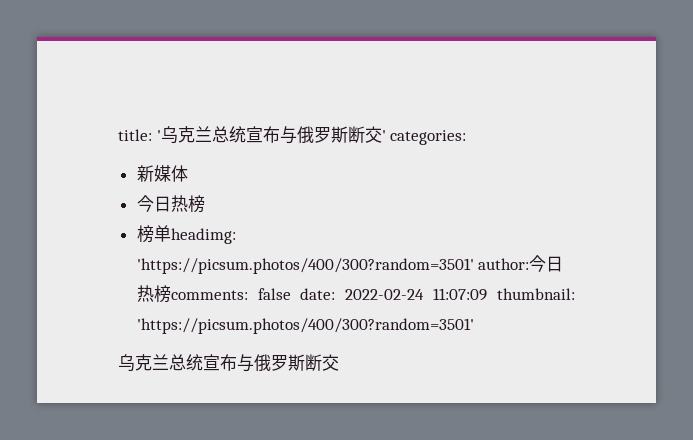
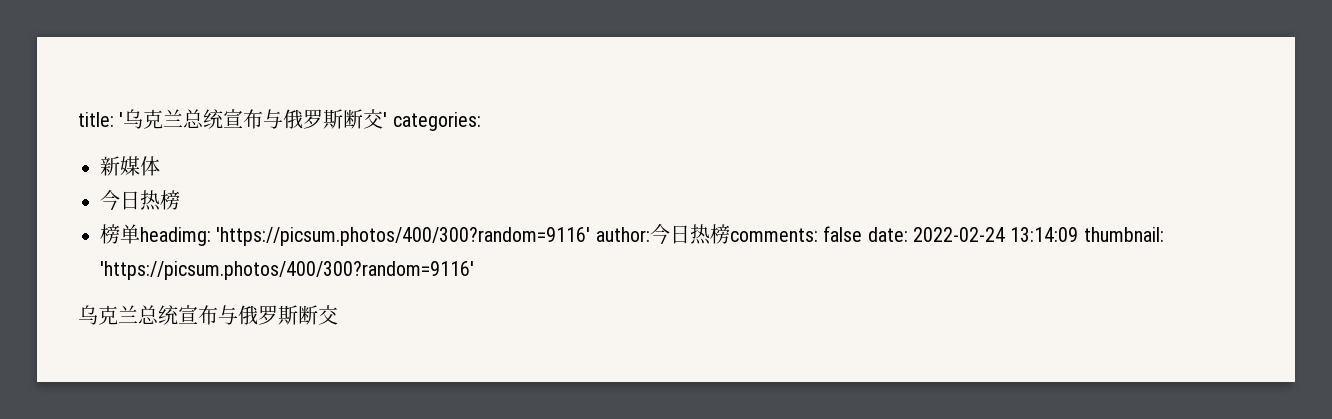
[136,258,474,274] 'https://picsum.photos/400/300?random=3501' -> [216,227,591,246] 'https://picsum.photos/400/300?random=9116'
[433,288,575,301] [136,318,474,334] 11:07:09 thumbnail: 'https://picsum.photos/400/300?random=3501' -> [1010,227,1164,242] [100,261,474,280] 13:14:09 thumbnail: 'https://picsum.photos/400/300?random=9116'

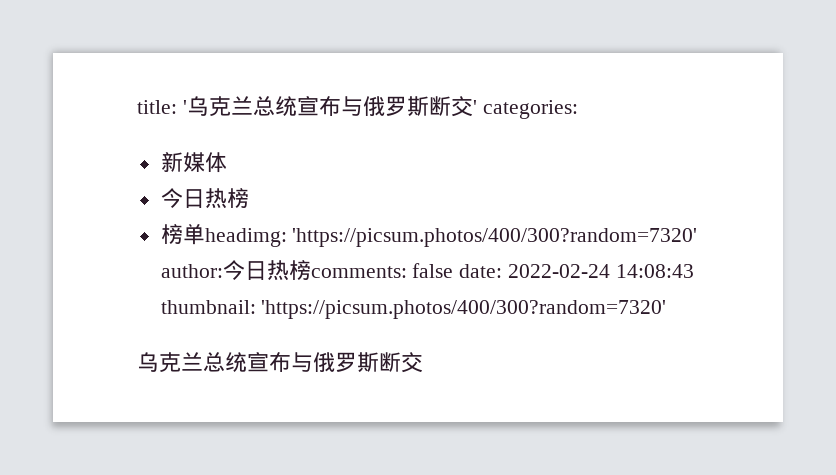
[216,227,591,246] 'https://picsum.photos/400/300?random=9116' -> [292,228,698,247] 'https://picsum.photos/400/300?random=7320'
[1010,227,1164,242] [100,261,474,280] 13:14:09 thumbnail: 'https://picsum.photos/400/300?random=9116' -> [615,264,694,278] [160,300,667,319] 14:08:43 thumbnail: 'https://picsum.photos/400/300?random=7320'

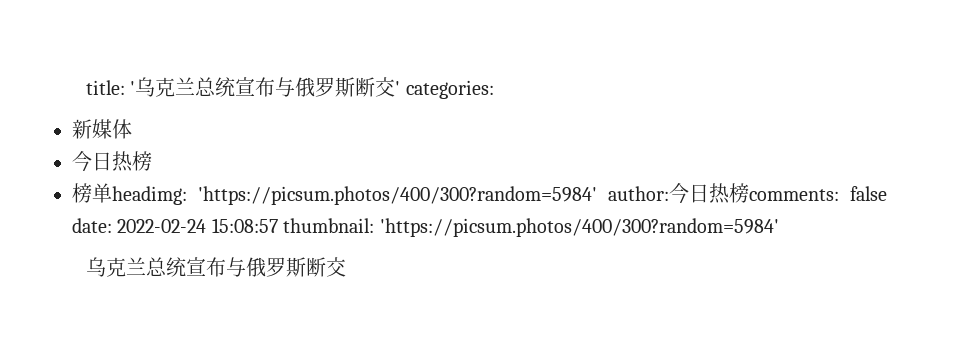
[292,228,698,247] 'https://picsum.photos/400/300?random=7320' -> [198,186,597,205] 'https://picsum.photos/400/300?random=5984'
[615,264,694,278] [160,300,667,319] 14:08:43 thumbnail: 'https://picsum.photos/400/300?random=7320' -> [211,218,779,237] 15:08:57 thumbnail: 'https://picsum.photos/400/300?random=5984'

